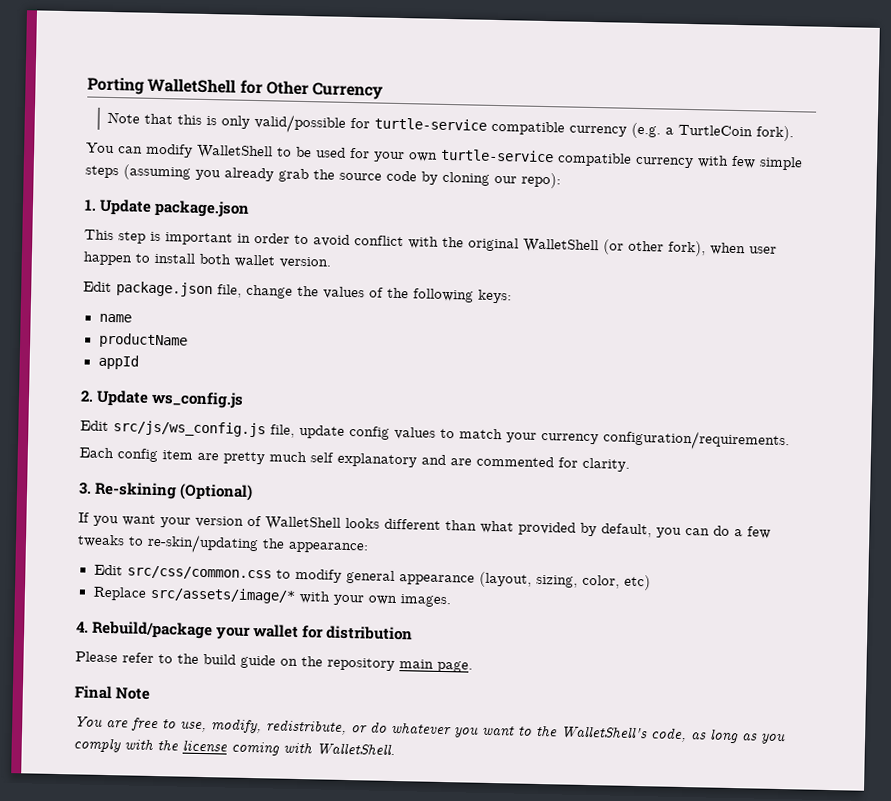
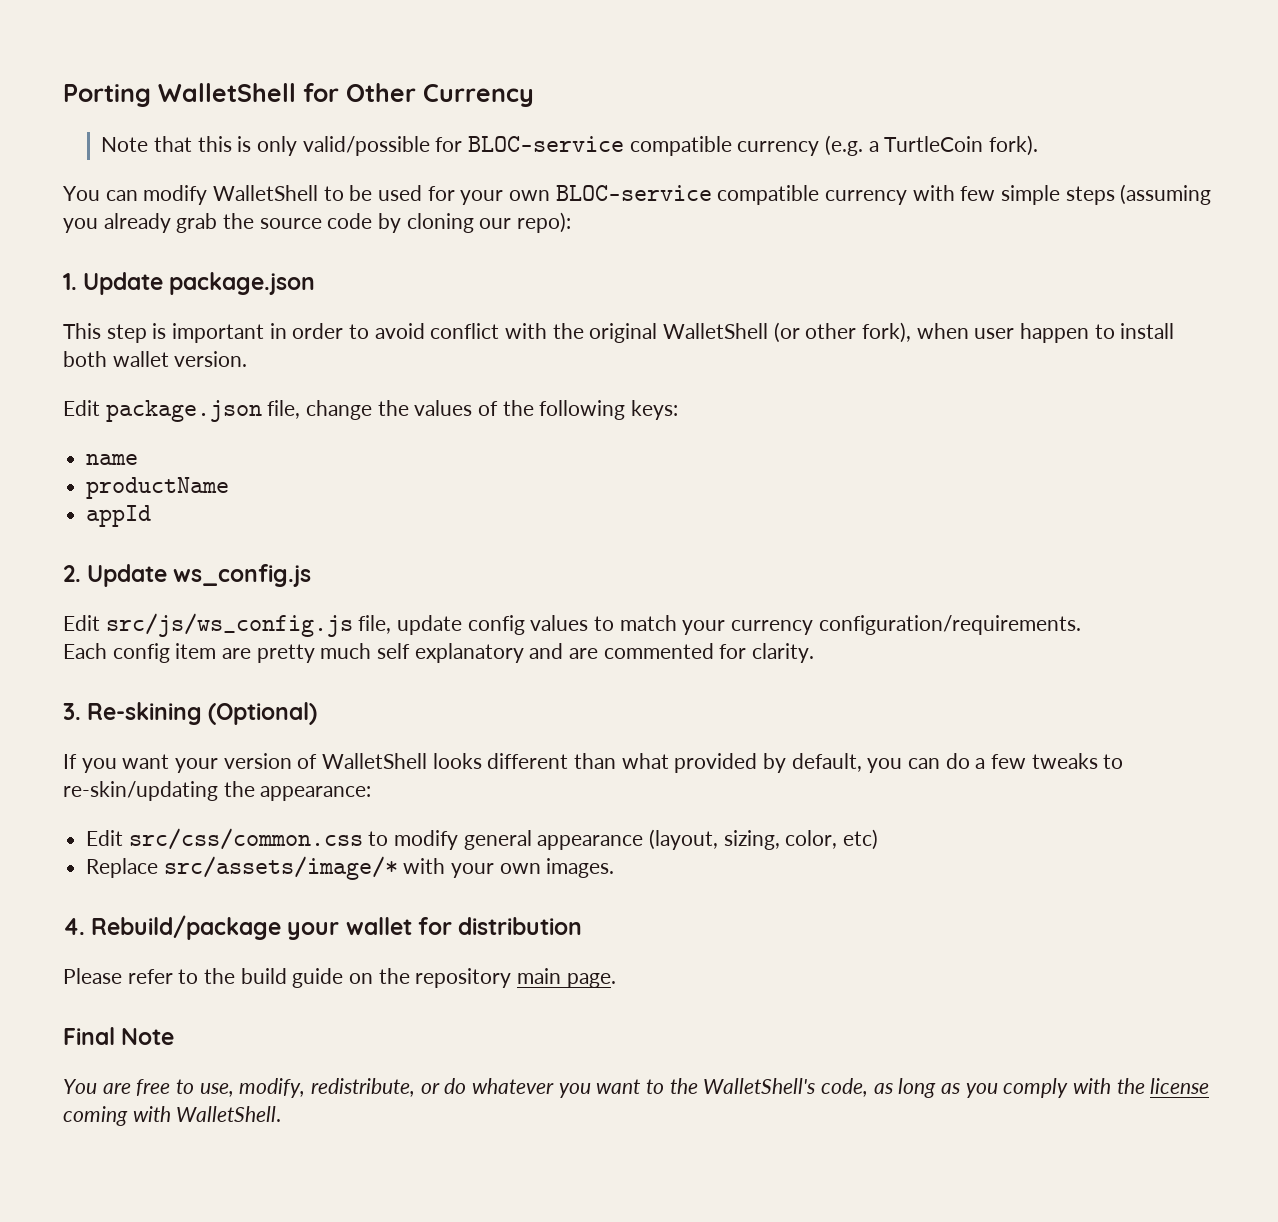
[374,117,488,131] turtle-service -> [468,136,625,152] BLOC-service
[440,148,554,163] turtle-service -> [555,185,712,201] BLOC-service

